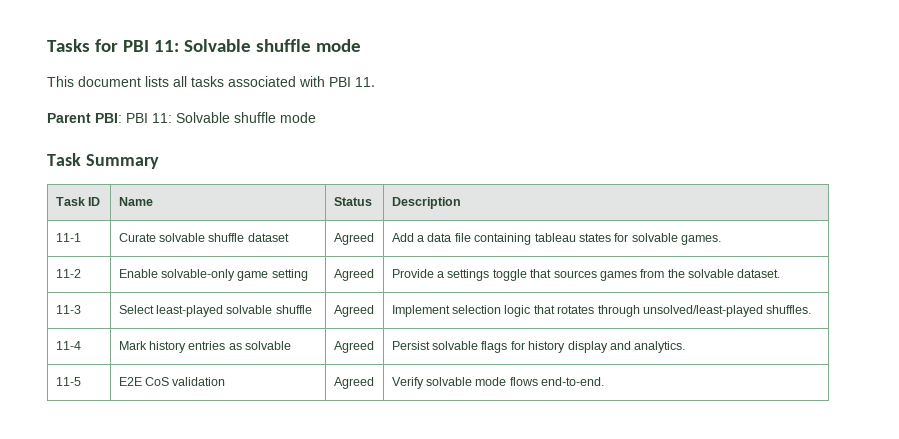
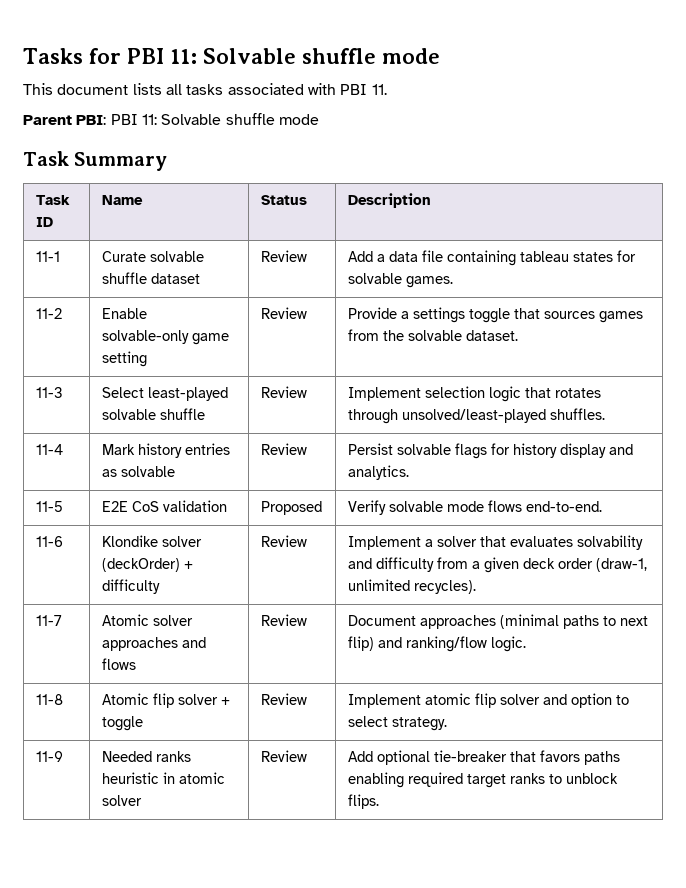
[333,233,374,245] Agreed -> [260,250,307,262] Review
[333,269,374,281] Agreed -> [260,307,307,319] Review
[333,305,374,317] Agreed -> [260,386,307,398] Review
[333,341,374,353] Agreed -> [260,443,307,455] Review
[333,377,374,389] Agreed -> [260,501,322,515] Proposed
(605, 381) none -> [35,536,63,547] [101,535,202,547] [101,558,193,572] [101,579,160,594] [260,535,307,547] [347,535,643,550] [347,557,647,573] [347,579,476,594] [35,615,62,626] [101,614,193,626] [101,637,206,651] [101,658,136,670] [260,614,307,626] [347,614,648,629] [347,636,526,652] [35,694,63,705] [101,693,230,708] [101,716,143,731] [260,693,307,705] [347,693,629,708] [347,716,447,731] [35,751,63,762] [101,751,191,762] [101,772,225,784] [101,795,142,806] [260,750,307,762] [347,750,620,765] [347,772,618,788] [347,794,379,809] // 11-6 | Klondike solver (deckOrder) + difficulty | Review | Implement a solver that evaluates solvability and difficulty from a given deck order (draw-1, unlimited recycles). // 11-7 | Atomic solver approaches and flows | Review | Document approaches (minimal paths to next flip) and ranking/flow logic. // 11-8 | Atomic flip solver + toggle | Review | Implement atomic flip solver and option to select strategy. // 11-9 | Needed ranks heuristic in atomic solver | Review | Add optional tie-breaker that favors paths enabling required target ranks to unblock flips.

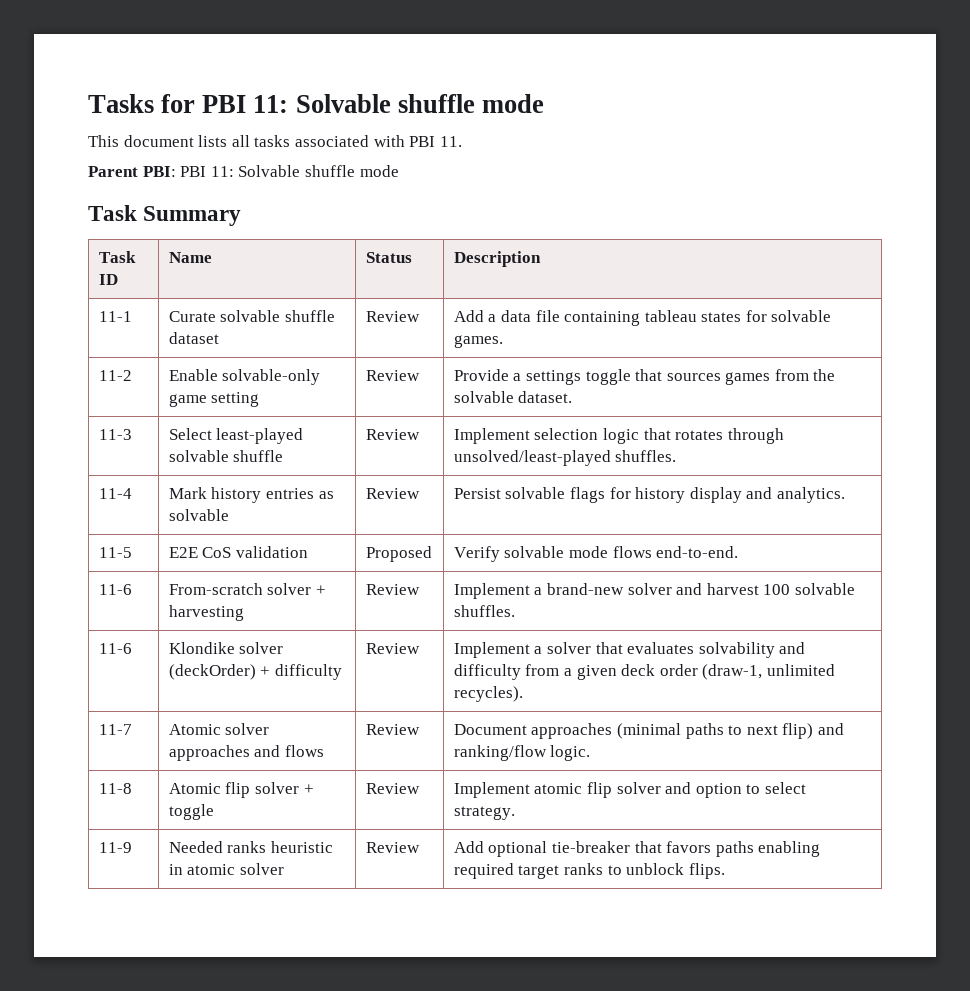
(602, 506) none -> [98,584,132,595] [168,583,326,595] [168,605,244,621] [365,584,420,595] [453,583,855,599] [453,605,515,617] // 11-6 | From-scratch solver + harvesting | Review | Implement a brand-new solver and harvest 100 solvable shuffles.

